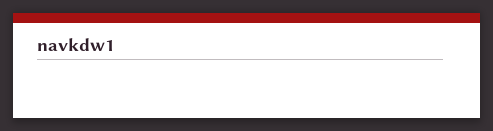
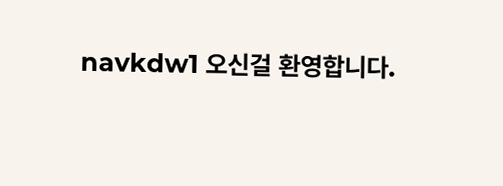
(115, 44) none -> [205,52,396,80] 오신걸 환영합니다.

